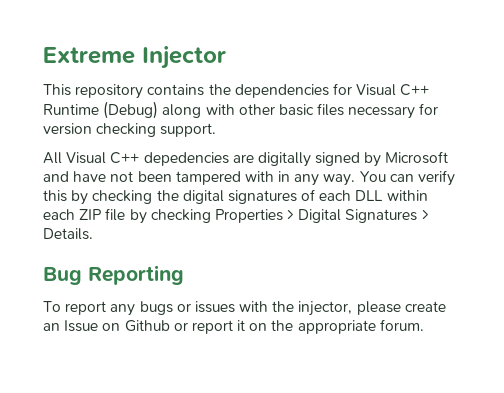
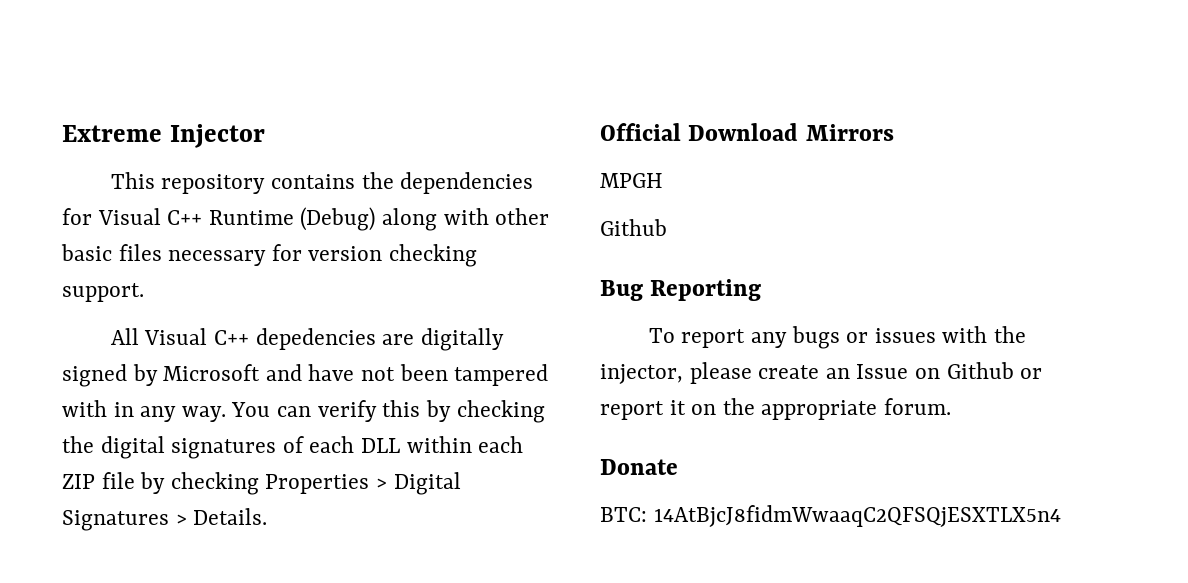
(93, 234) none -> [600,123,894,141] [600,173,663,188] [600,219,667,236] // Official Download Mirrors // MPGH // Github
(424, 325) none -> [600,459,678,475] [600,505,1061,527] // Donate // BTC: 14AtBjcJ8fidmWwaaqC2QFSQjESXTLX5n4

